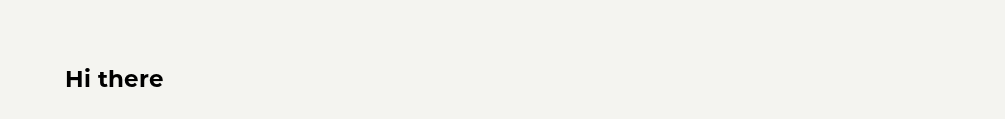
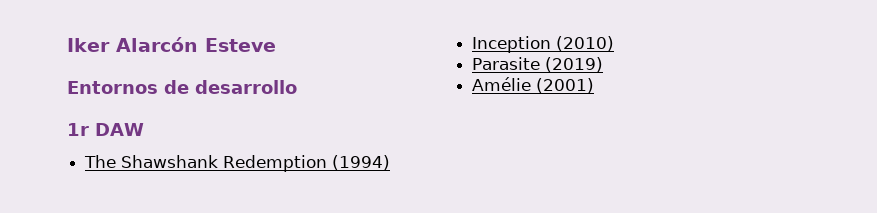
[65,68,164,87] Hi there -> [67,37,276,52] [67,80,297,94] [67,123,144,136] [84,155,391,172] [472,36,615,53] [472,57,604,72] [472,77,595,93] Iker Alarcón Esteve // Entornos de desarrollo // 1r DAW // The Shawshank Redemption (1994) // Inception (2010) // Parasite (2019) // Amélie (2001)

